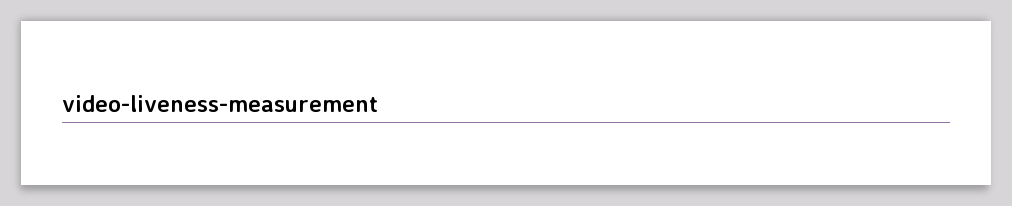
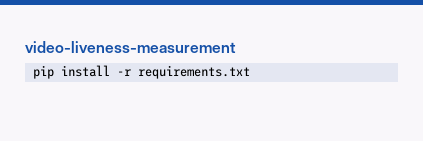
(378, 103) none -> [32,65,250,79] // pip install -r requirements.txt

